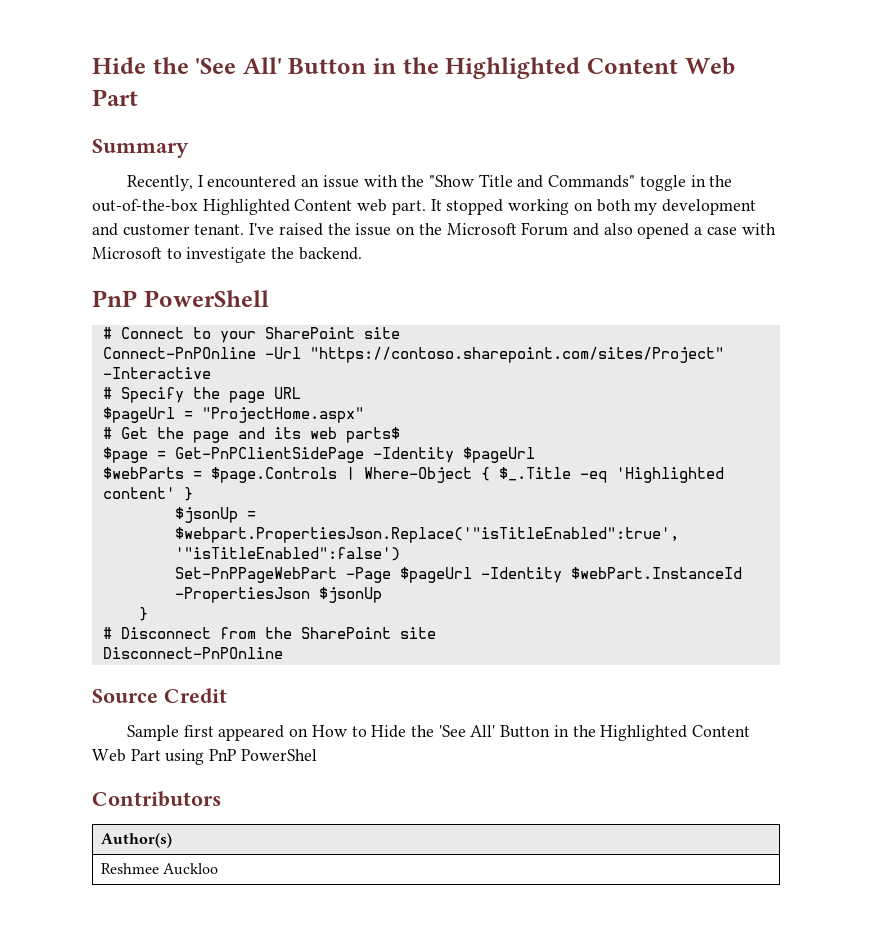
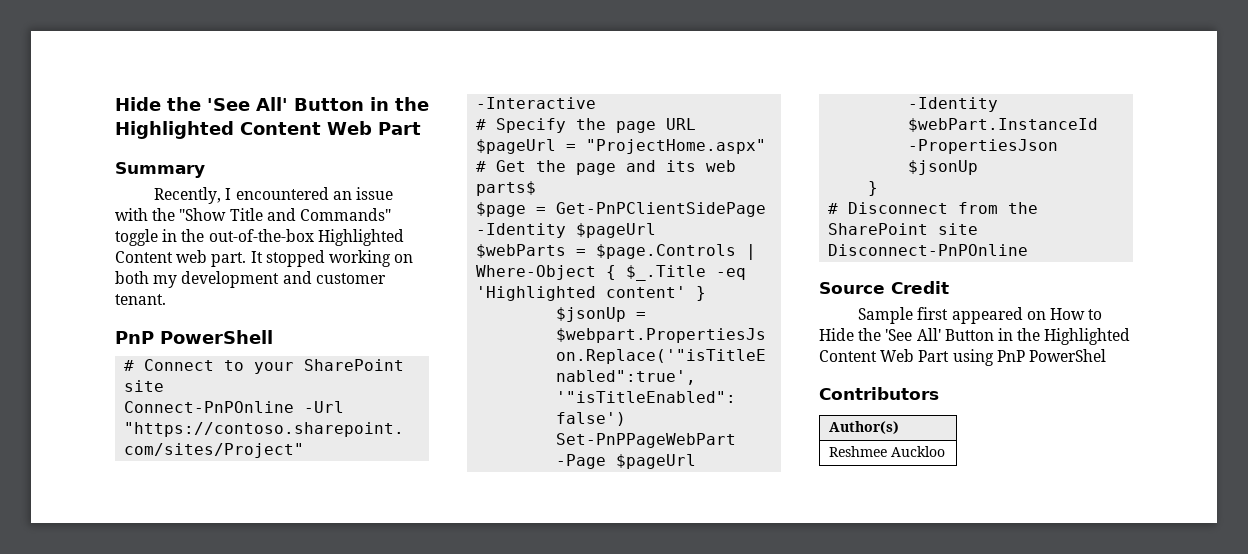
[249,222,776,239] [92,247,362,263] I've raised the issue on the Microsoft Forum and also opened a case with Microsoft to investigate the backend. -> (166, 299) none

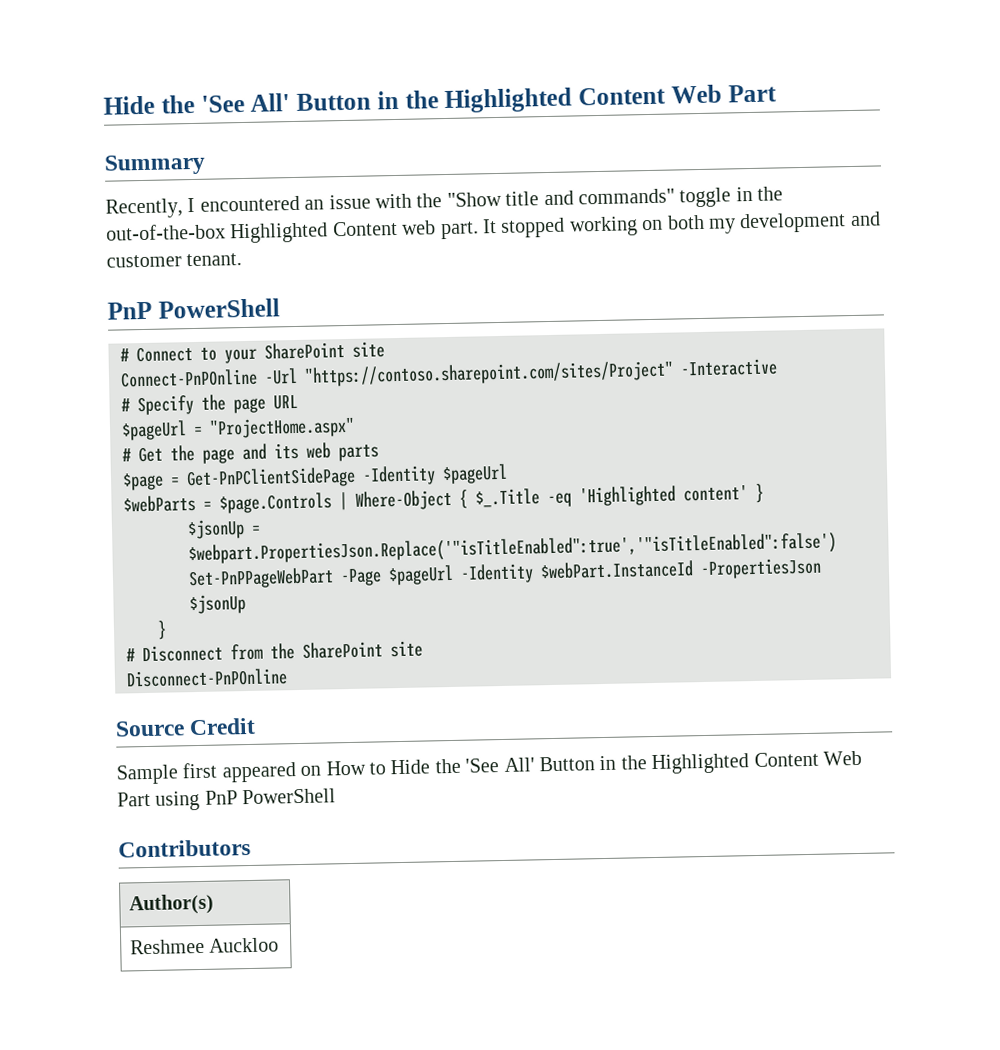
[229,208,391,221] Title and Commands" -> [505,188,675,206] title and commands"
[476,181,537,196] parts$ -> [338,444,379,462] parts
[1028,349,1106,362] PowerShel -> [242,788,337,805] PowerShell

